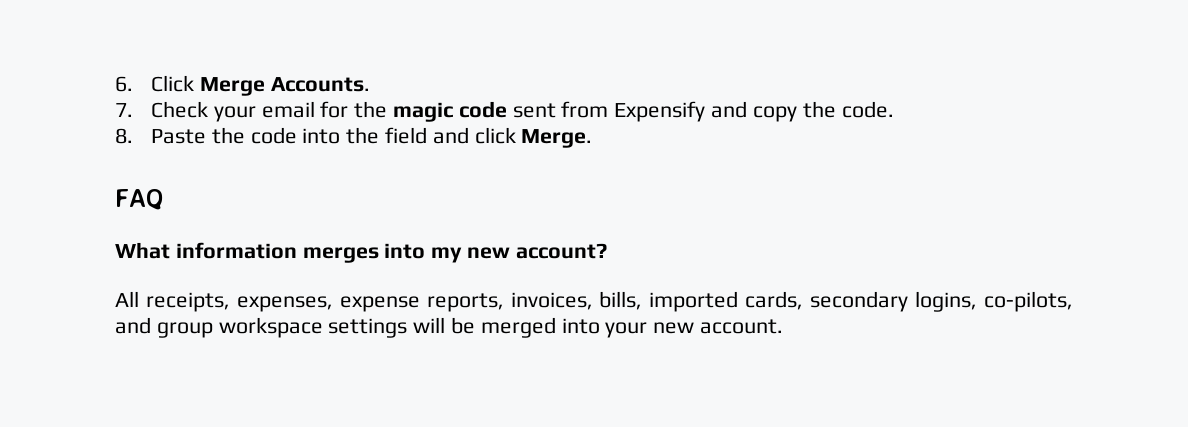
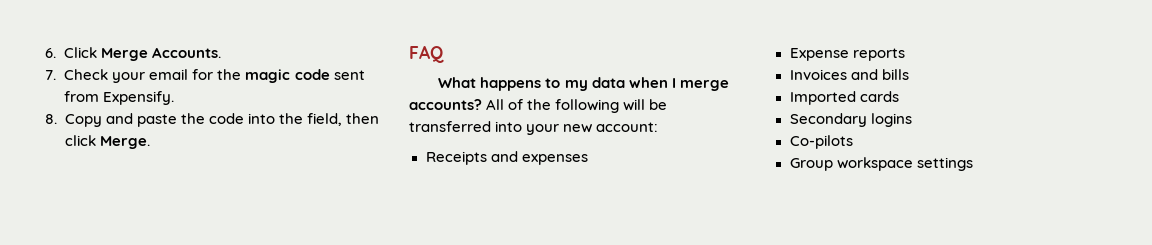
[614,101,894,122] [115,128,207,144] Expensify and copy the code. // 8. Paste -> [103,91,175,105] [45,113,177,127] Expensify. // 8. Copy and paste
[385,127,469,144] field and -> [306,113,379,126] field, then
[175,242,607,263] [115,291,1073,312] [115,317,408,338] information merges into my new account? // All receipts, expenses, expense reports, invoices, bills, imported cards, secondary logins, co-pilots, and group workspace settings -> [480,77,729,91] [409,99,620,113] happens to my data when I merge accounts? All of the following
[480,317,556,338] merged -> [409,121,491,132] transferred
[700,319,784,334] account. -> [596,122,659,132] [425,151,588,165] [789,48,905,61] [789,69,909,80] [789,91,899,105] [789,113,912,127] [789,135,853,149] [789,157,973,171] account: // Receipts and expenses // Expense reports // Invoices and bills // Imported cards // Secondary logins // Co-pilots // Group workspace settings

